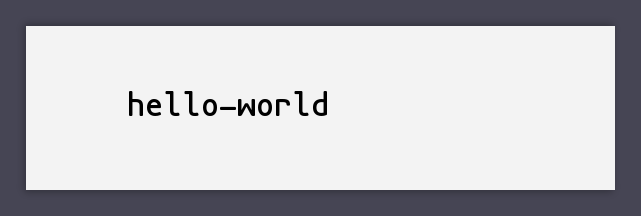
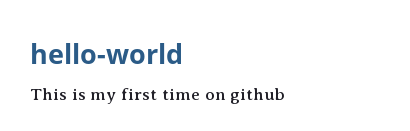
(329, 103) none -> [30,88,286,104] // This is my first time on github

